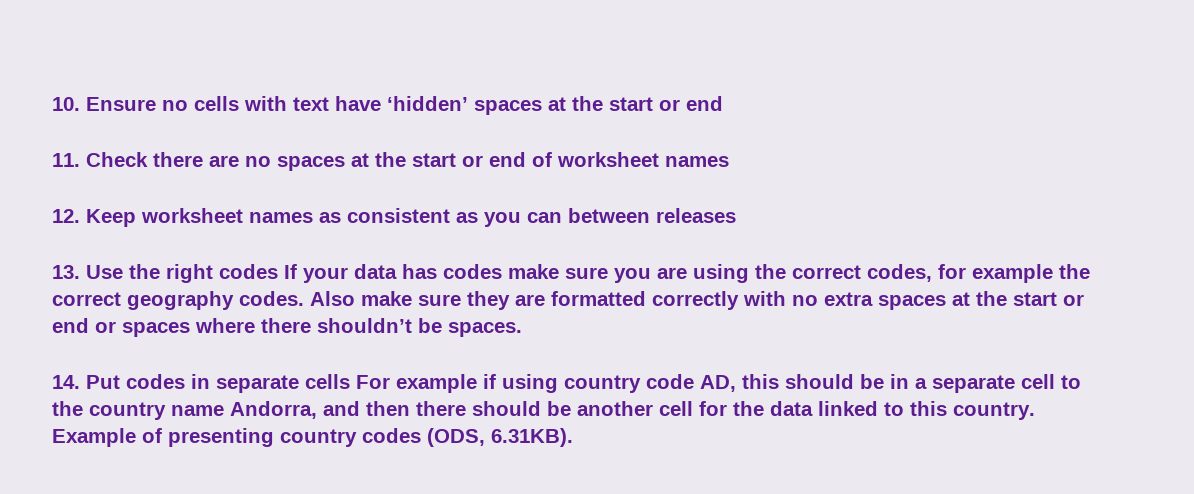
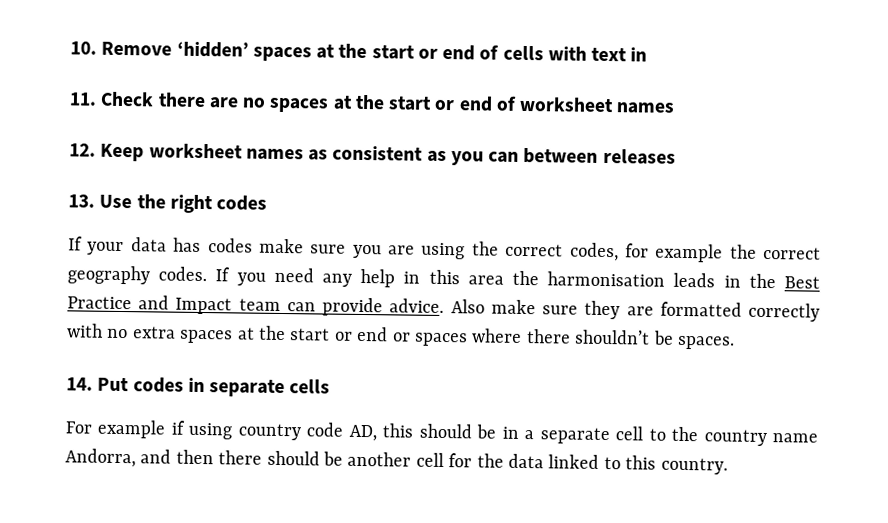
[86,96,381,111] Ensure no cells with text have -> [101,41,173,56] Remove
(723, 103) none -> [479,44,648,62] of cells with text in
(278, 271) none -> (268, 203) //
(304, 298) none -> [215,267,820,289] [67,295,445,317] If you need any help in this area the harmonisation leads in the Best Practice and Impact team can provide advice.
(350, 381) none -> (331, 386) //
[52,428,573,447] Example of presenting country codes (ODS, 6.31KB). -> (728, 466) none

